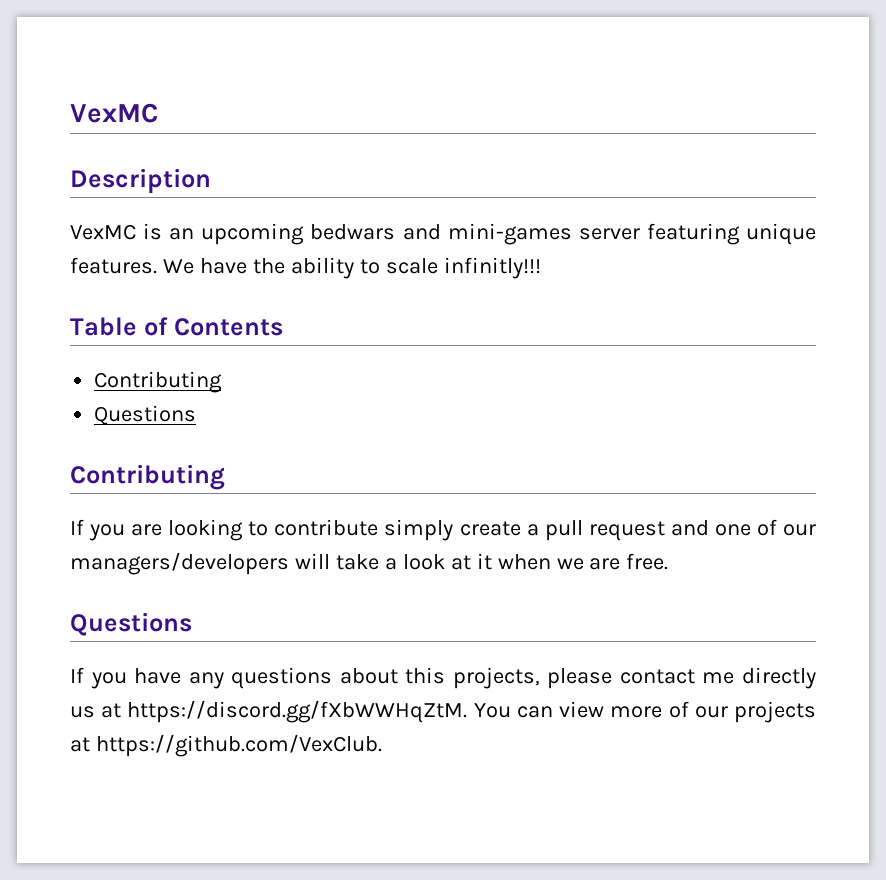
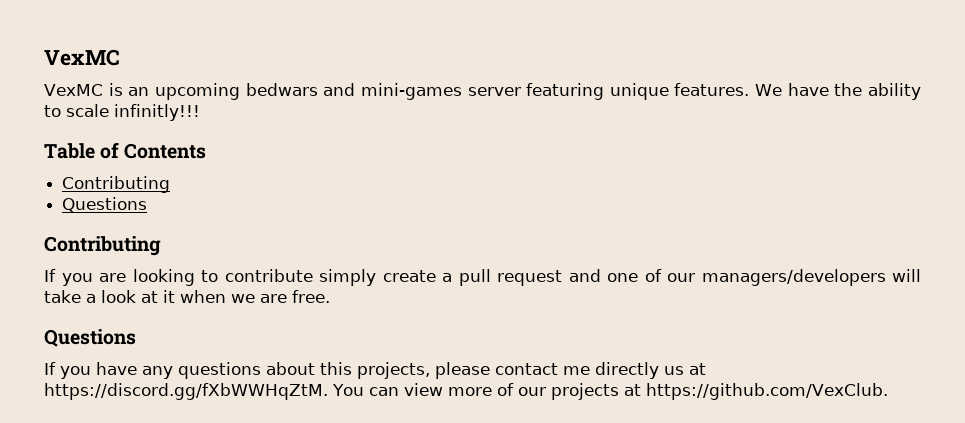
[70,103,158,123] [70,168,211,194] VexMC // Description -> [44,49,120,66] VexMC

